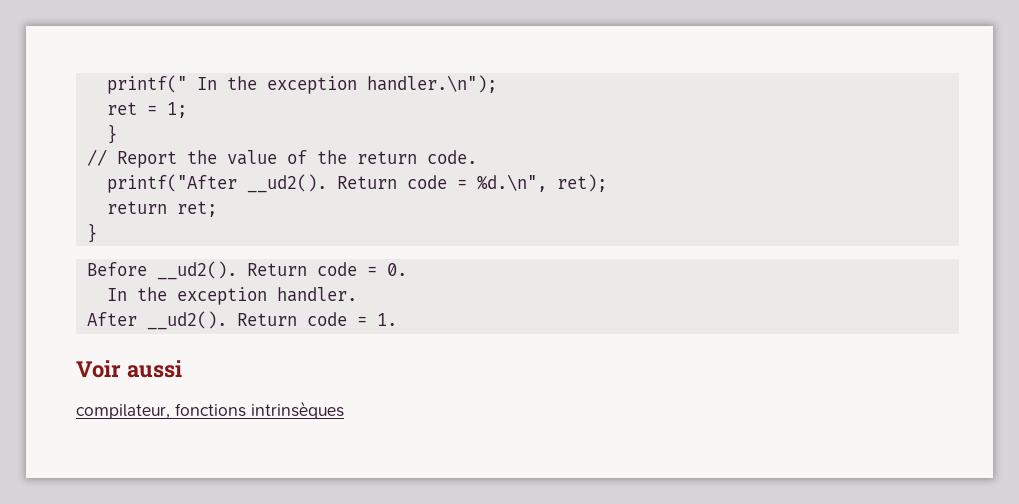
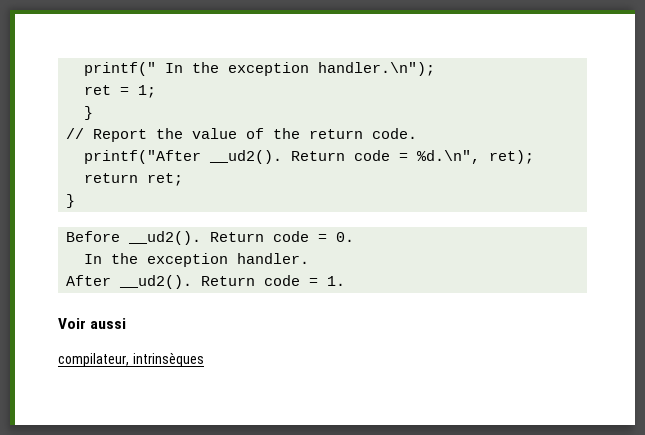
[175,403,246,417] fonctions -> (129, 360) none

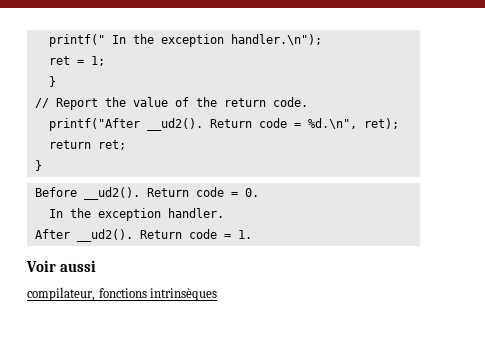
(129, 360) none -> [98,288,147,298] fonctions

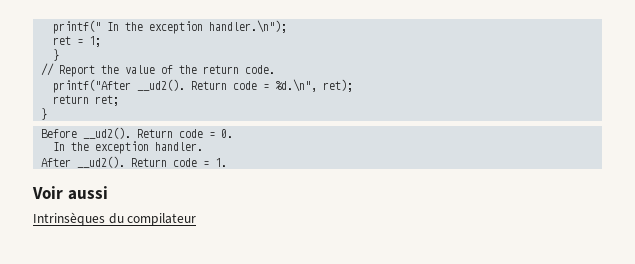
[27,287,218,301] compilateur, fonctions intrinsèques -> [33,212,197,226] Intrinsèques du compilateur

